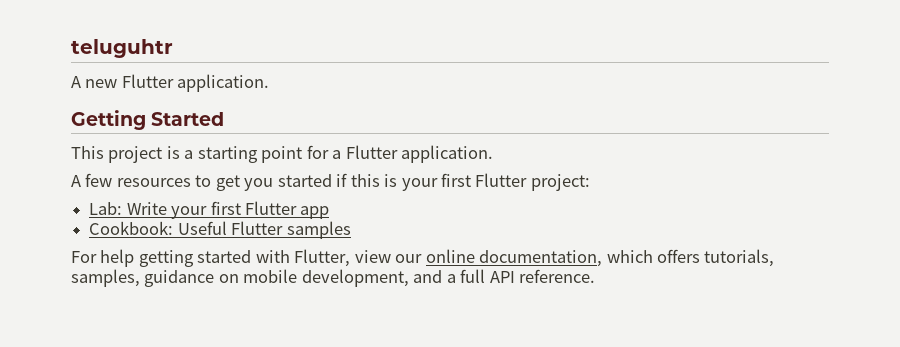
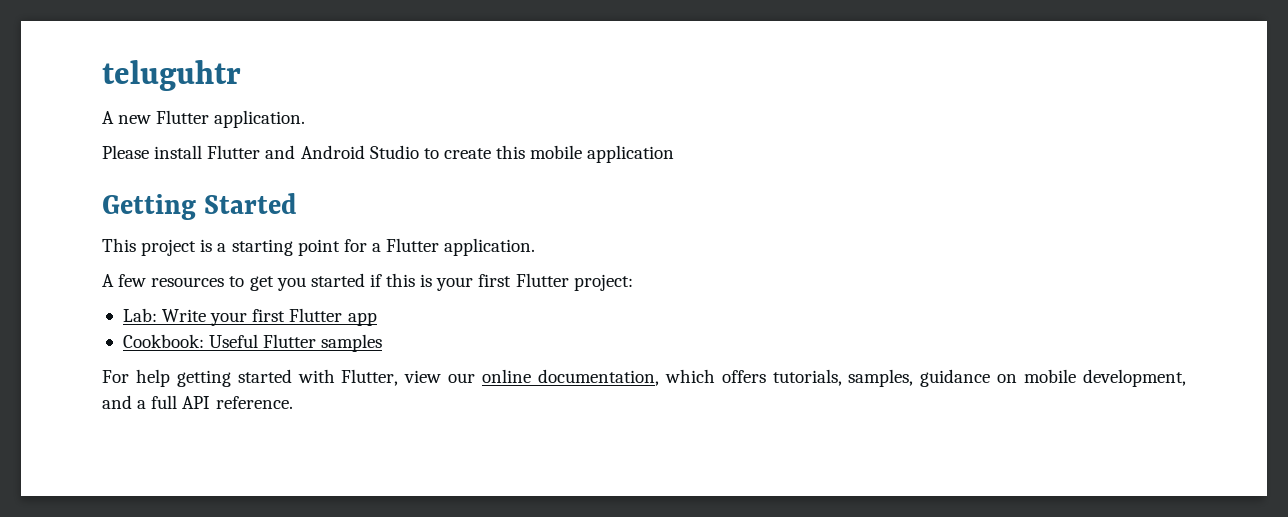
(270, 83) none -> [102,145,675,163] // Please install Flutter and Android Studio to create this mobile application

